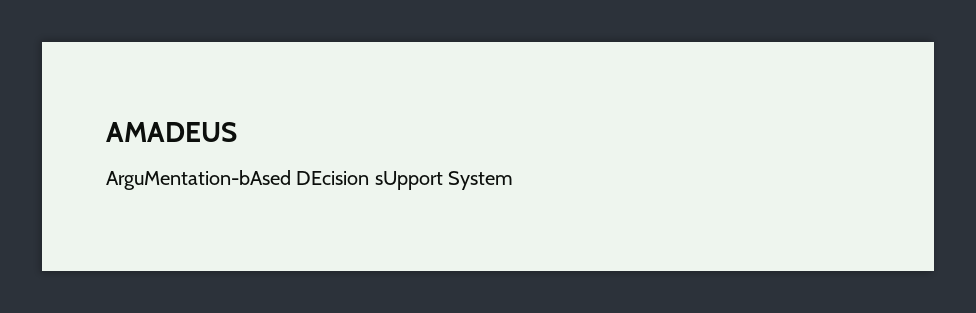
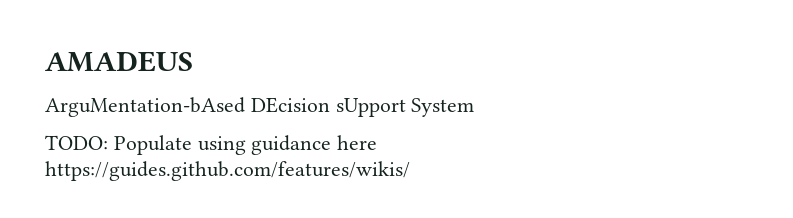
(514, 180) none -> [45,135,378,155] [45,161,410,181] // TODO: Populate using guidance here https://guides.github.com/features/wikis/

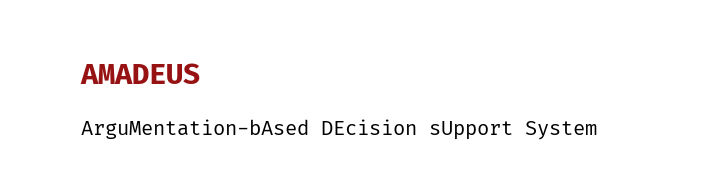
[45,135,378,155] [45,161,410,181] // TODO: Populate using guidance here https://guides.github.com/features/wikis/ -> (597, 130) none

